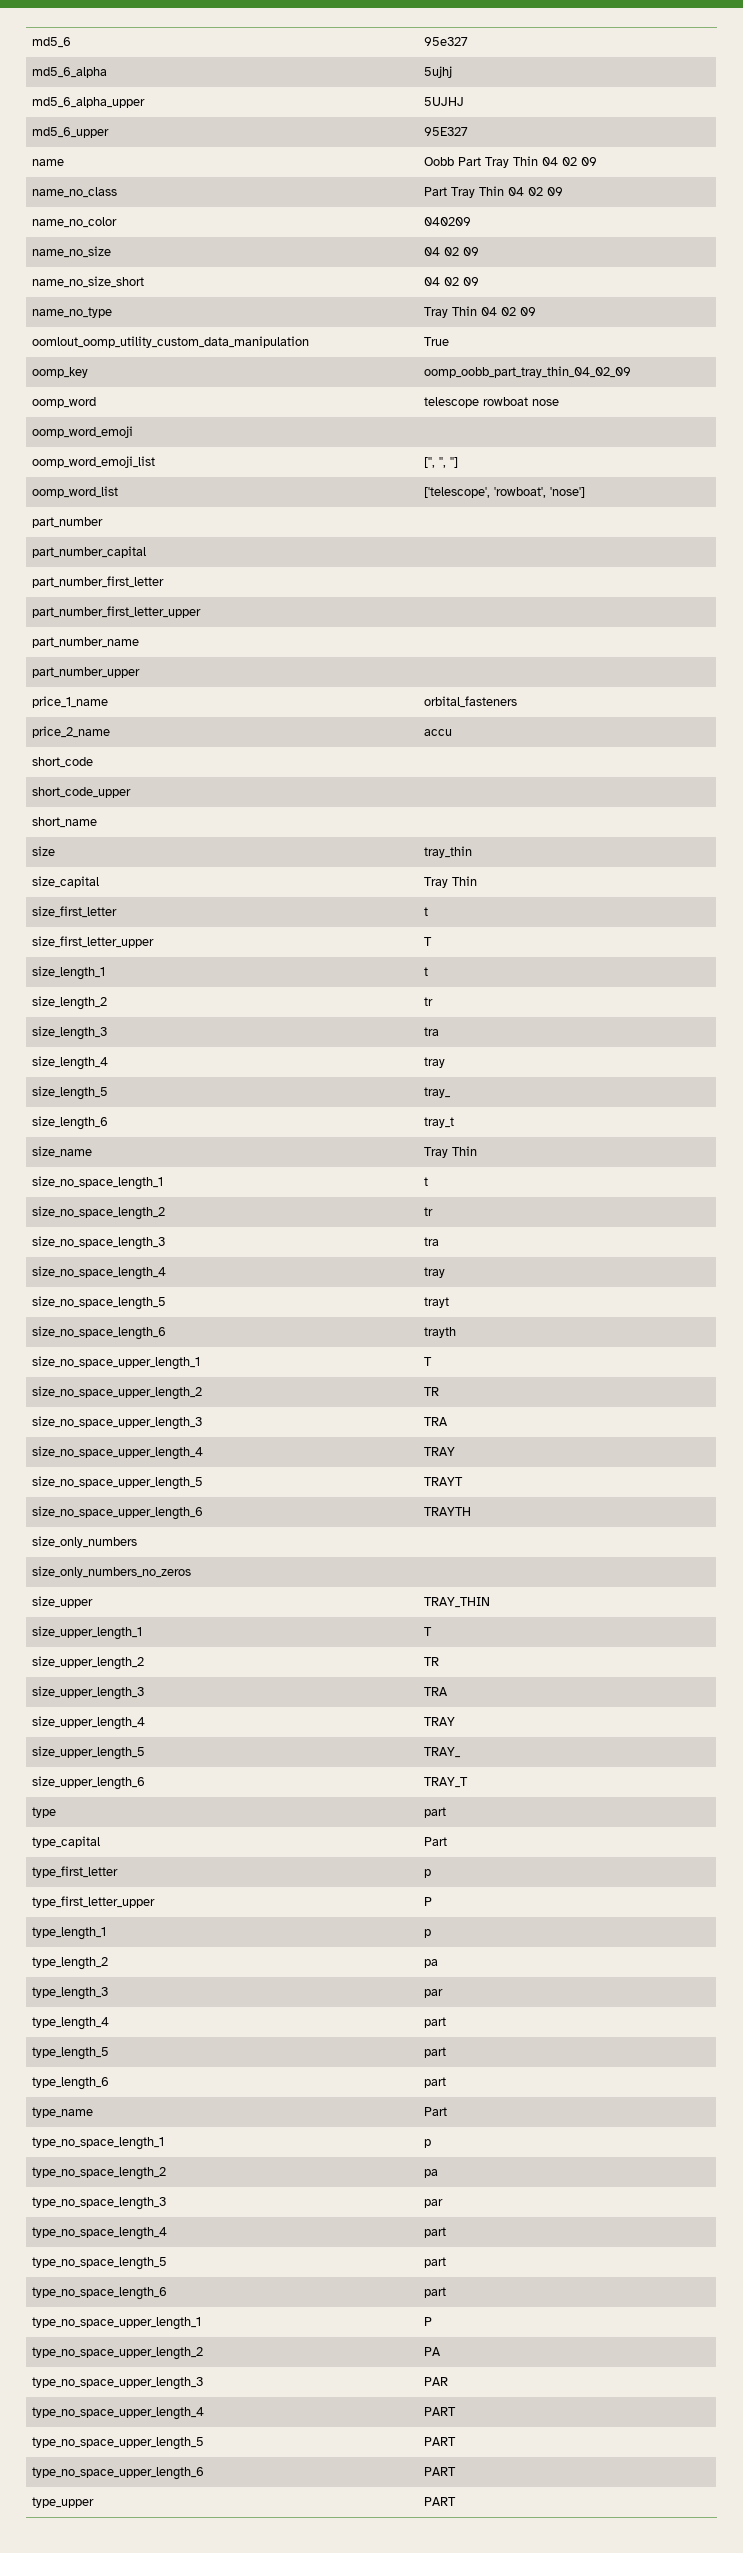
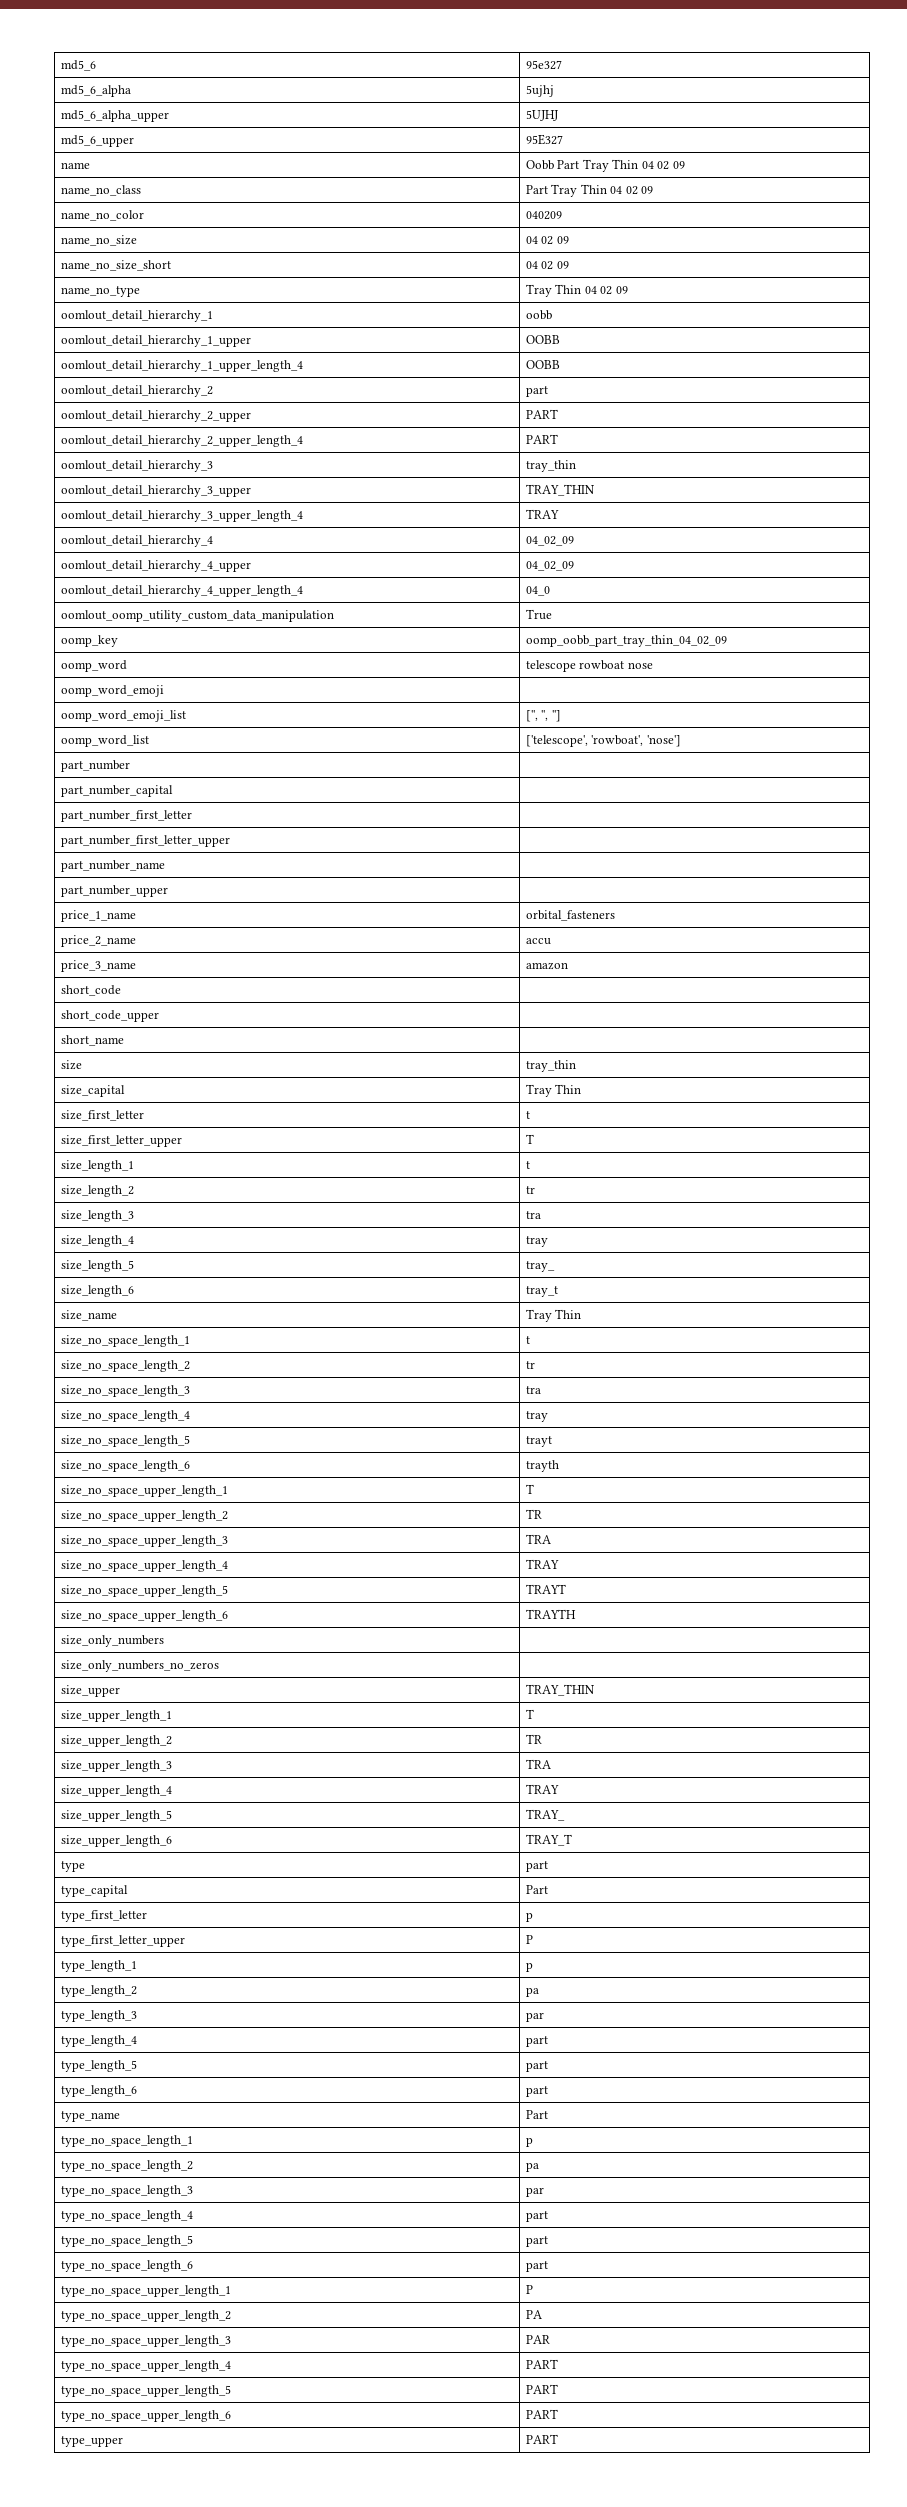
(537, 311) none -> [60,310,213,322] [525,310,552,320] [60,335,251,347] [525,335,560,344] [60,360,303,372] [525,360,560,369] [60,385,213,397] [525,386,548,397] [60,410,251,422] [525,409,558,419] [60,435,303,447] [525,434,558,444] [60,460,213,472] [525,460,576,472] [60,485,251,497] [525,484,595,496] [60,510,303,522] [525,509,559,519] [60,535,213,547] [525,536,574,546] [60,560,251,572] [525,561,574,571] [60,585,303,597] [525,586,550,596] // oomlout_detail_hierarchy_1 | oobb // oomlout_detail_hierarchy_1_upper | OOBB // oomlout_detail_hierarchy_1_upper_length_4 | OOBB // oomlout_detail_hierarchy_2 | part // oomlout_detail_hierarchy_2_upper | PART // oomlout_detail_hierarchy_2_upper_length_4 | PART // oomlout_detail_hierarchy_3 | tray_thin // oomlout_detail_hierarchy_3_upper | TRAY_THIN // oomlout_detail_hierarchy_3_upper_length_4 | TRAY // oomlout_detail_hierarchy_4 | 04_02_09 // oomlout_detail_hierarchy_4_upper | 04_02_09 // oomlout_detail_hierarchy_4_upper_length_4 | 04_0
(453, 732) none -> [60,960,136,972] [525,962,568,970] // price_3_name | amazon

